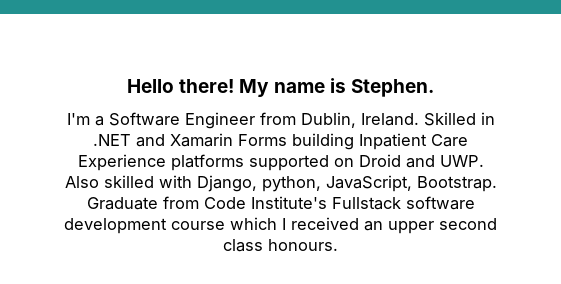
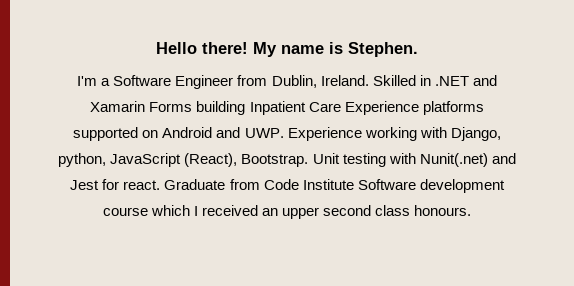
[358,154,401,167] Droid -> [162,127,213,138] Android
[64,175,154,188] Also skilled -> [287,127,417,141] Experience working
[325,175,497,192] [86,196,475,210] JavaScript, Bootstrap. Graduate from Code Institute's Fullstack software -> [110,153,516,167] [70,179,416,190] JavaScript (React), Bootstrap. Unit testing with Nunit(.net) and Jest for react. Graduate from Code Institute Software

